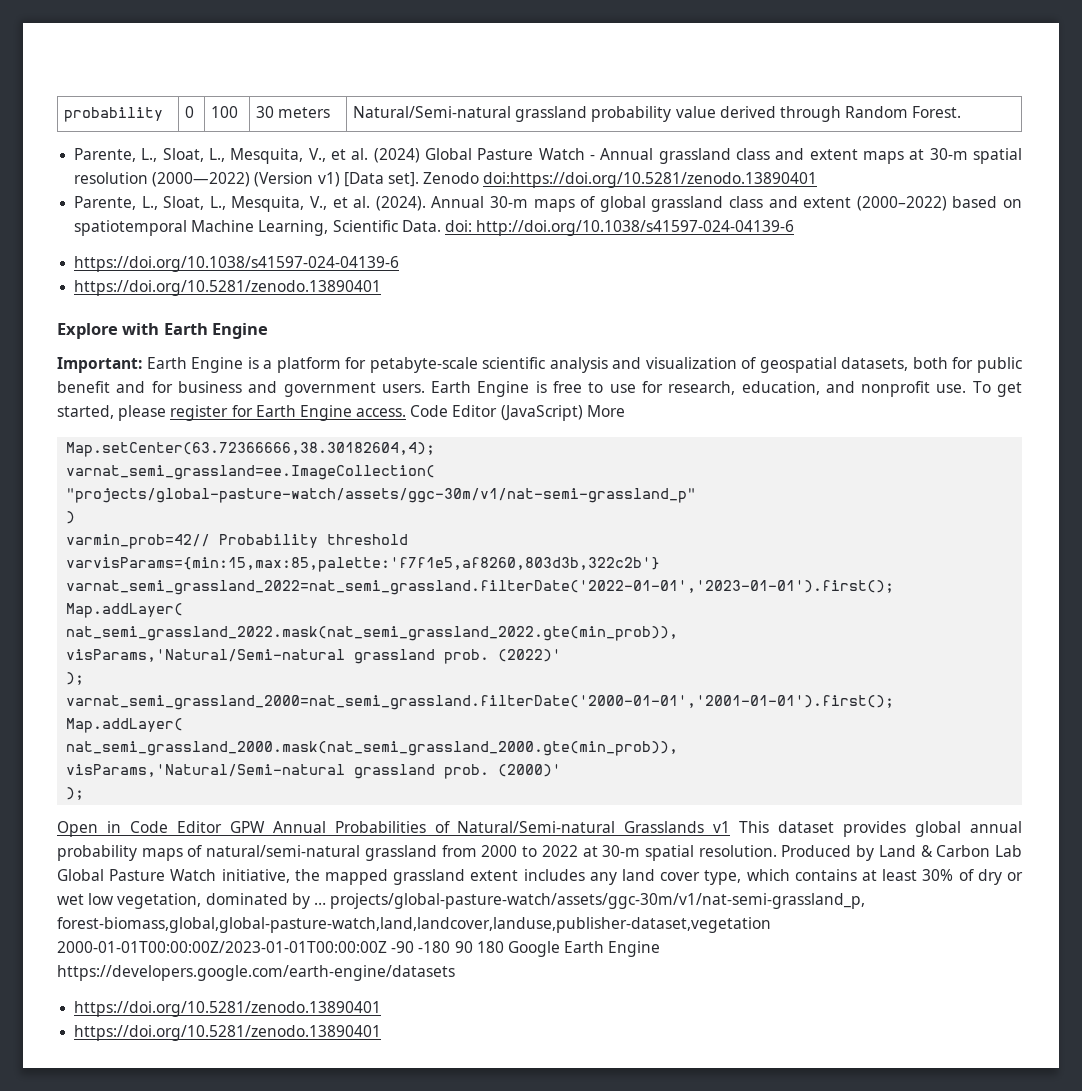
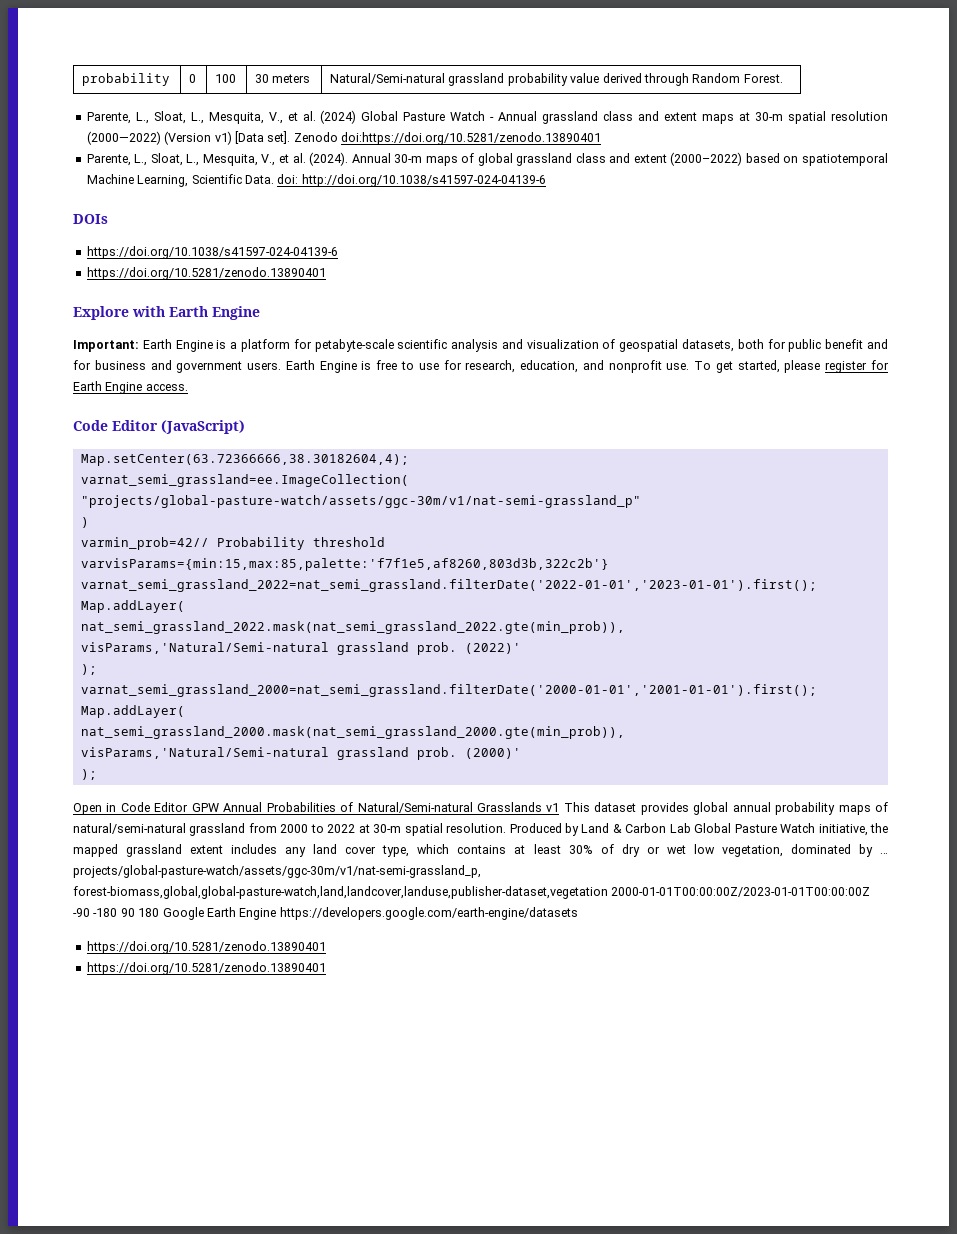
(795, 228) none -> [73,214,108,224] // DOIs
(407, 412) none -> (188, 387) //
[586,405,625,417] More -> (245, 427) none

